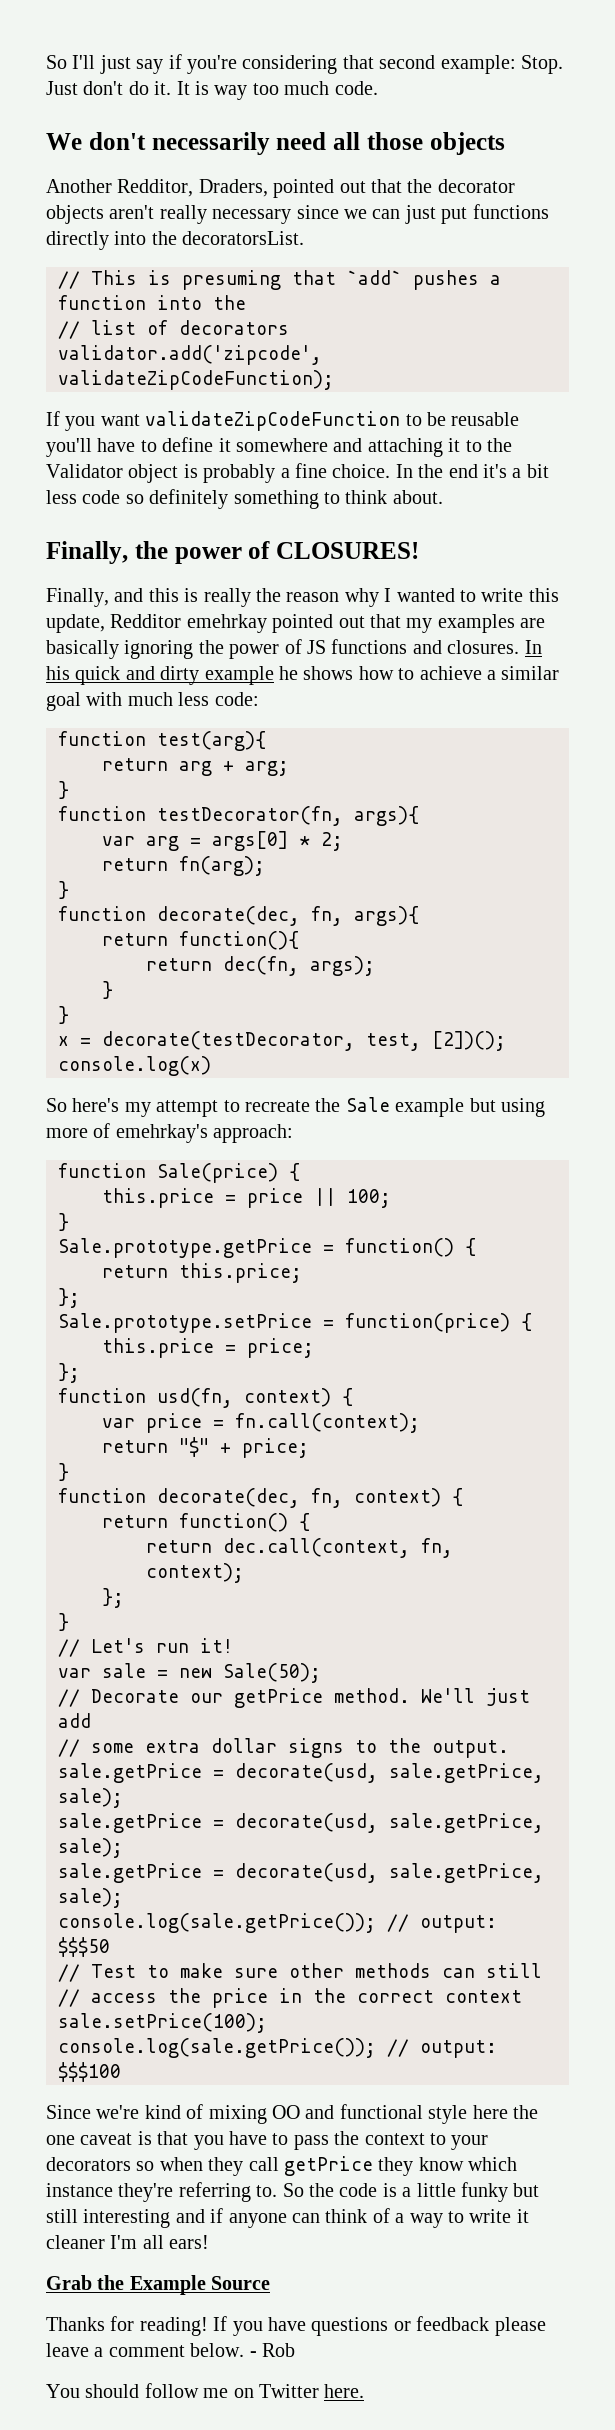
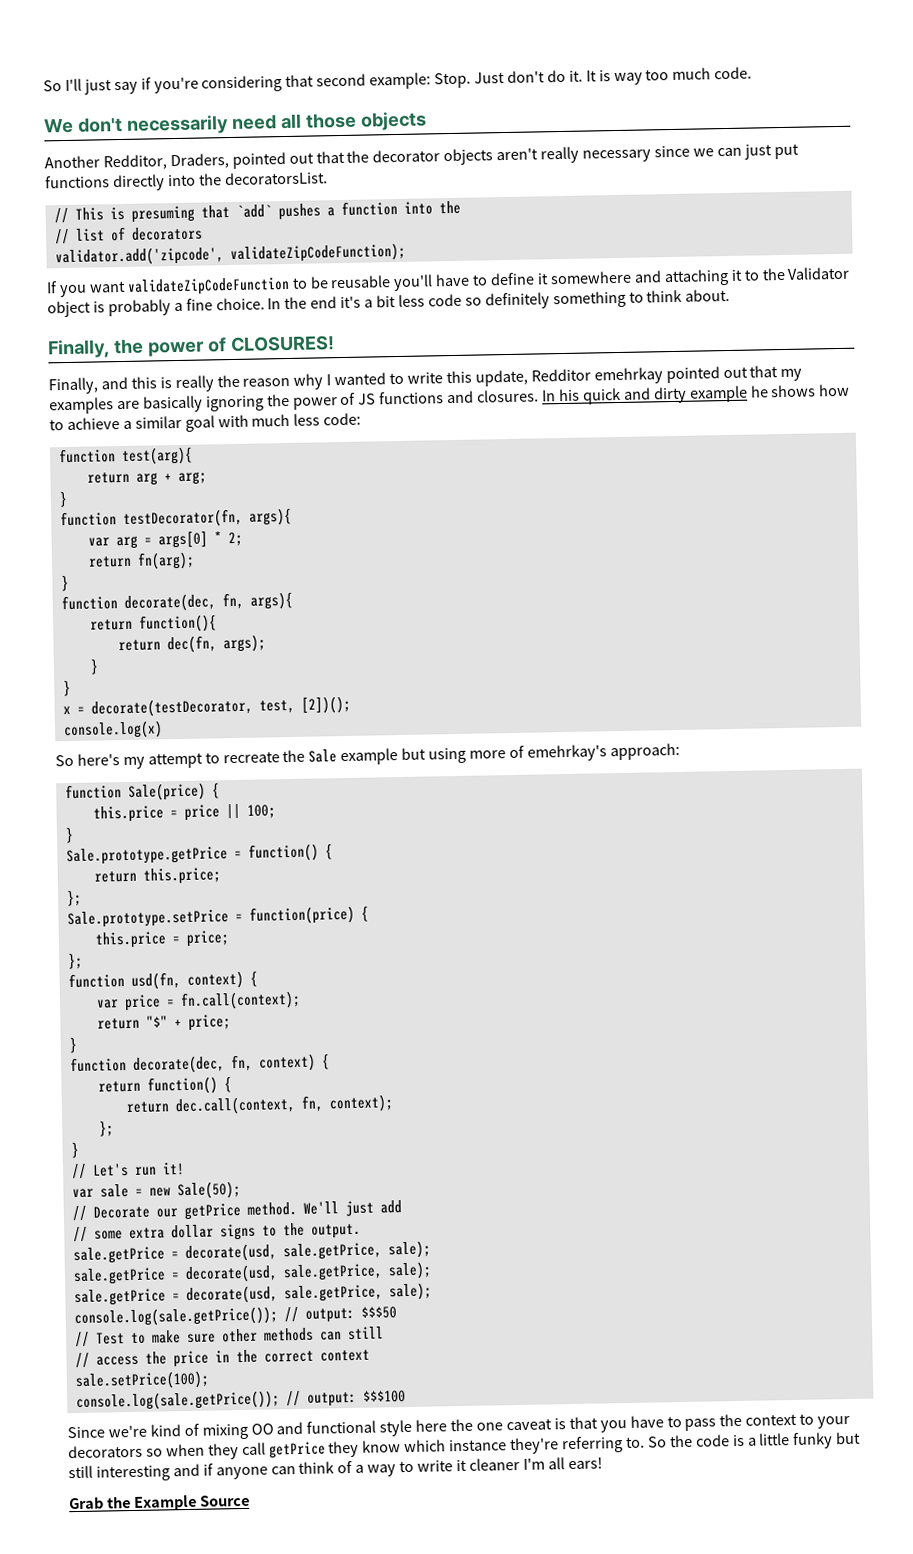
[46,2316,546,2336] [46,2343,295,2357] [46,2383,365,2398] // Thanks for reading! If you have questions or feedback please leave a comment below. - Rob // You should follow me on Twitter here. -> (250, 1500) none

